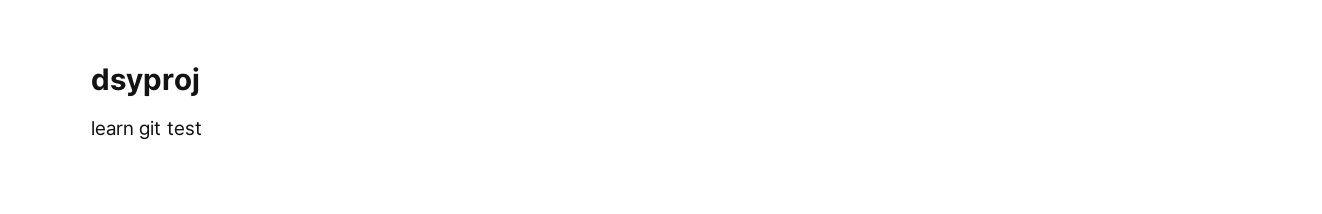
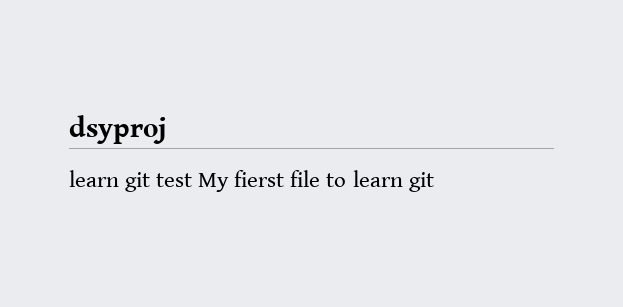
(202, 129) none -> [198,170,434,192] My fierst file to learn git

